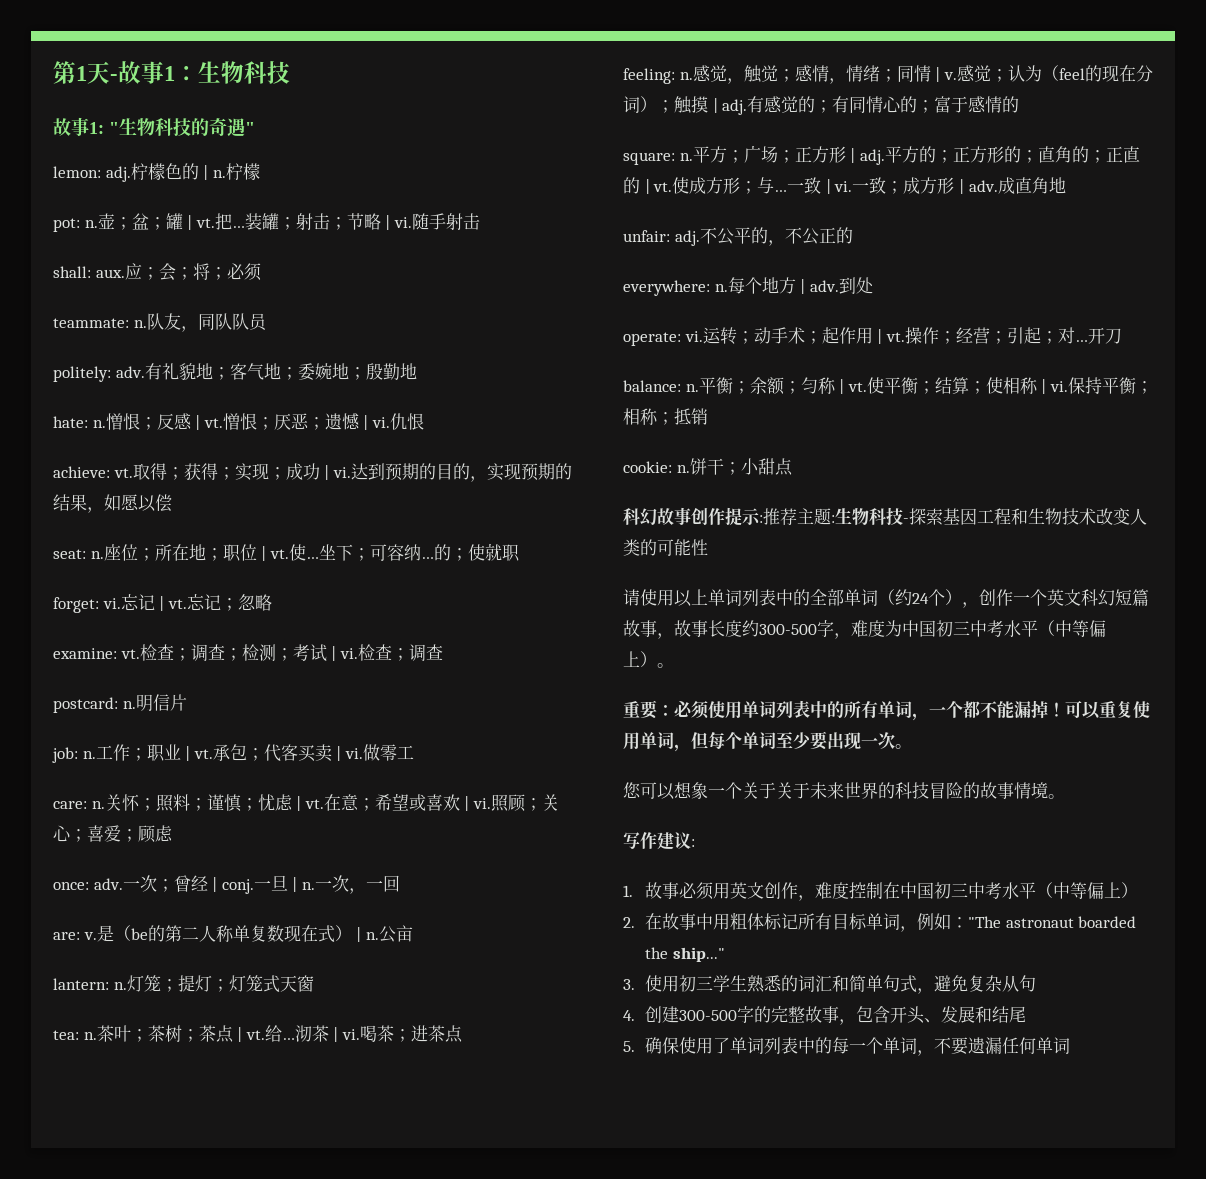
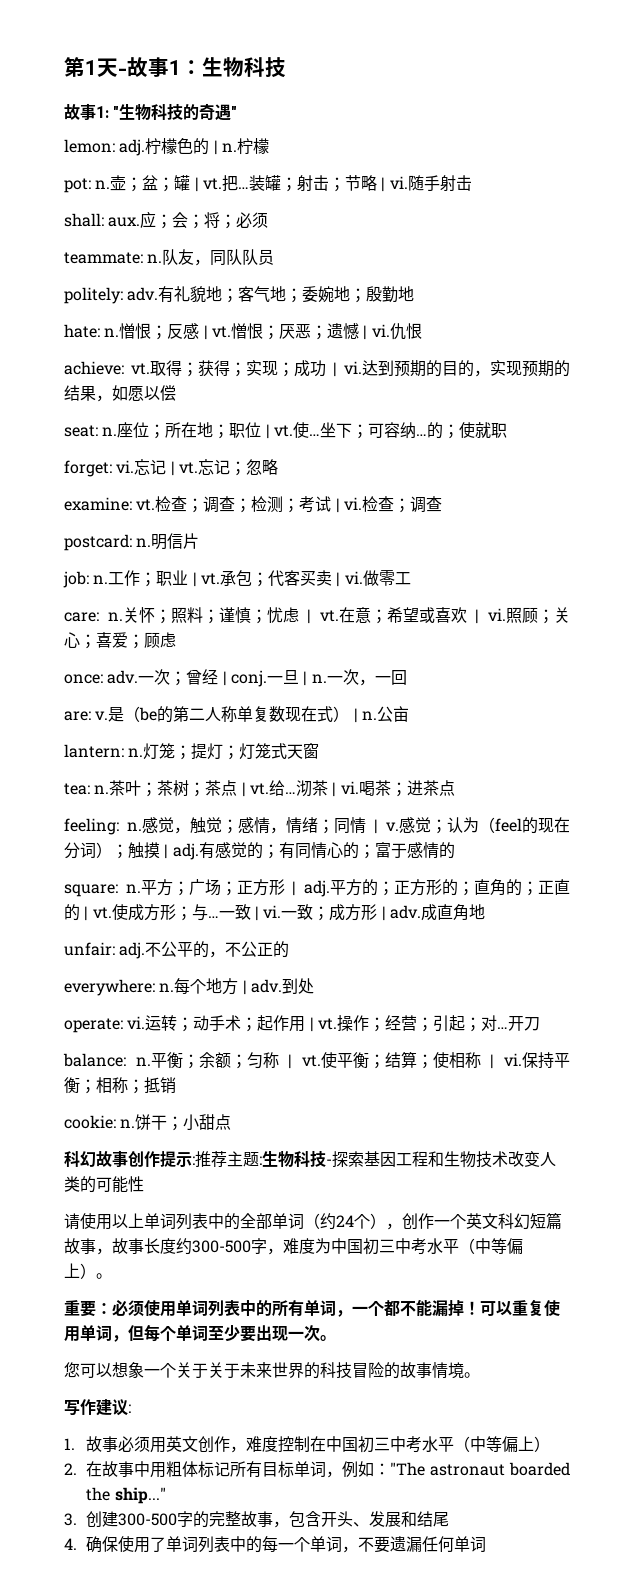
[645,975,1037,994] [623,1010,635,1021] 使用初三学生熟悉的词汇和简单句式，避免复杂从句 // 4. -> (77, 1519) none
[623,1041,635,1052] 5. -> [64,1538,77,1550] 4.

